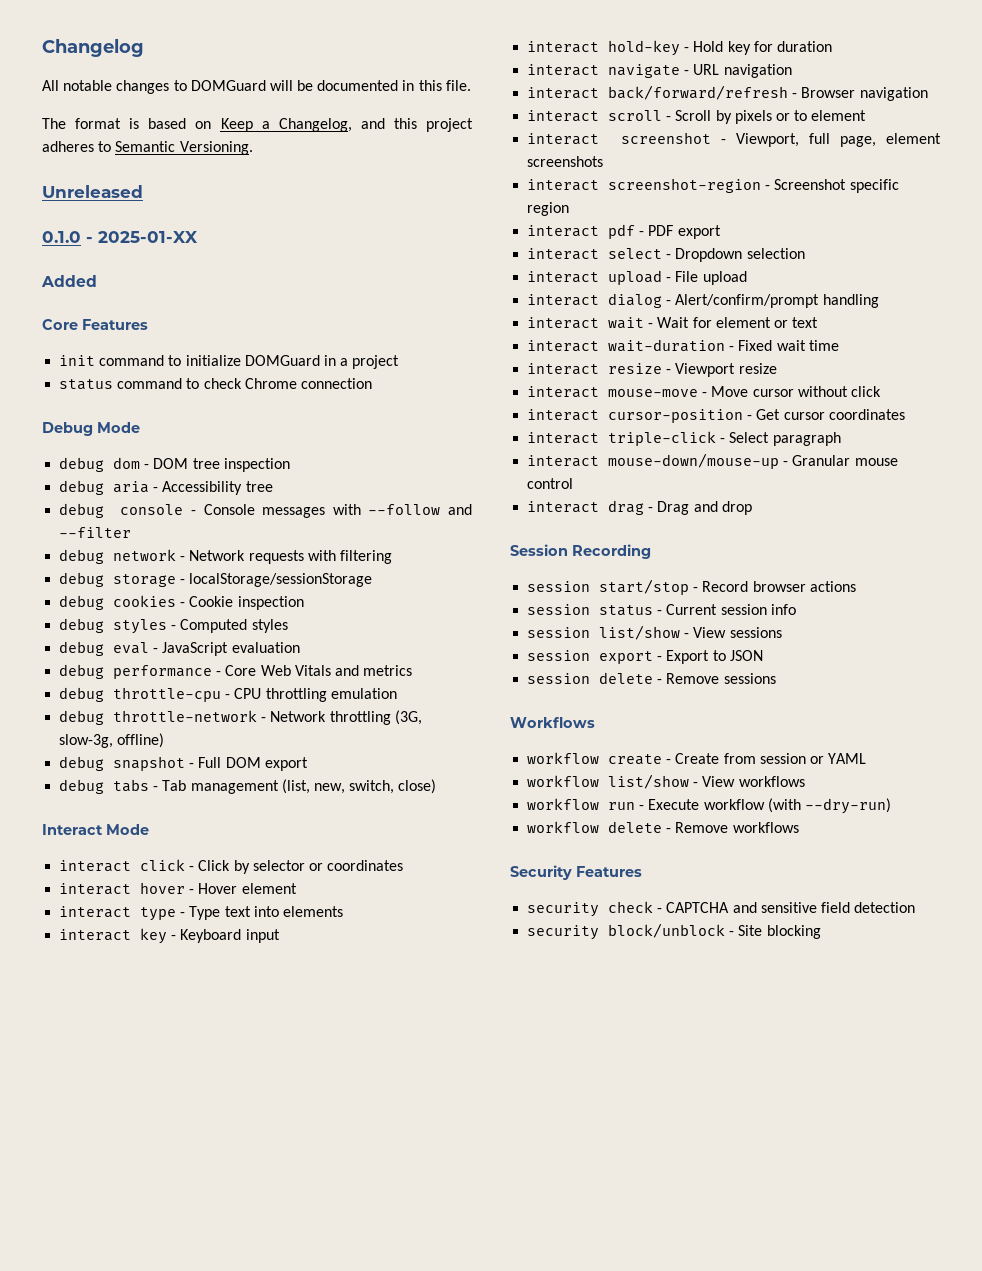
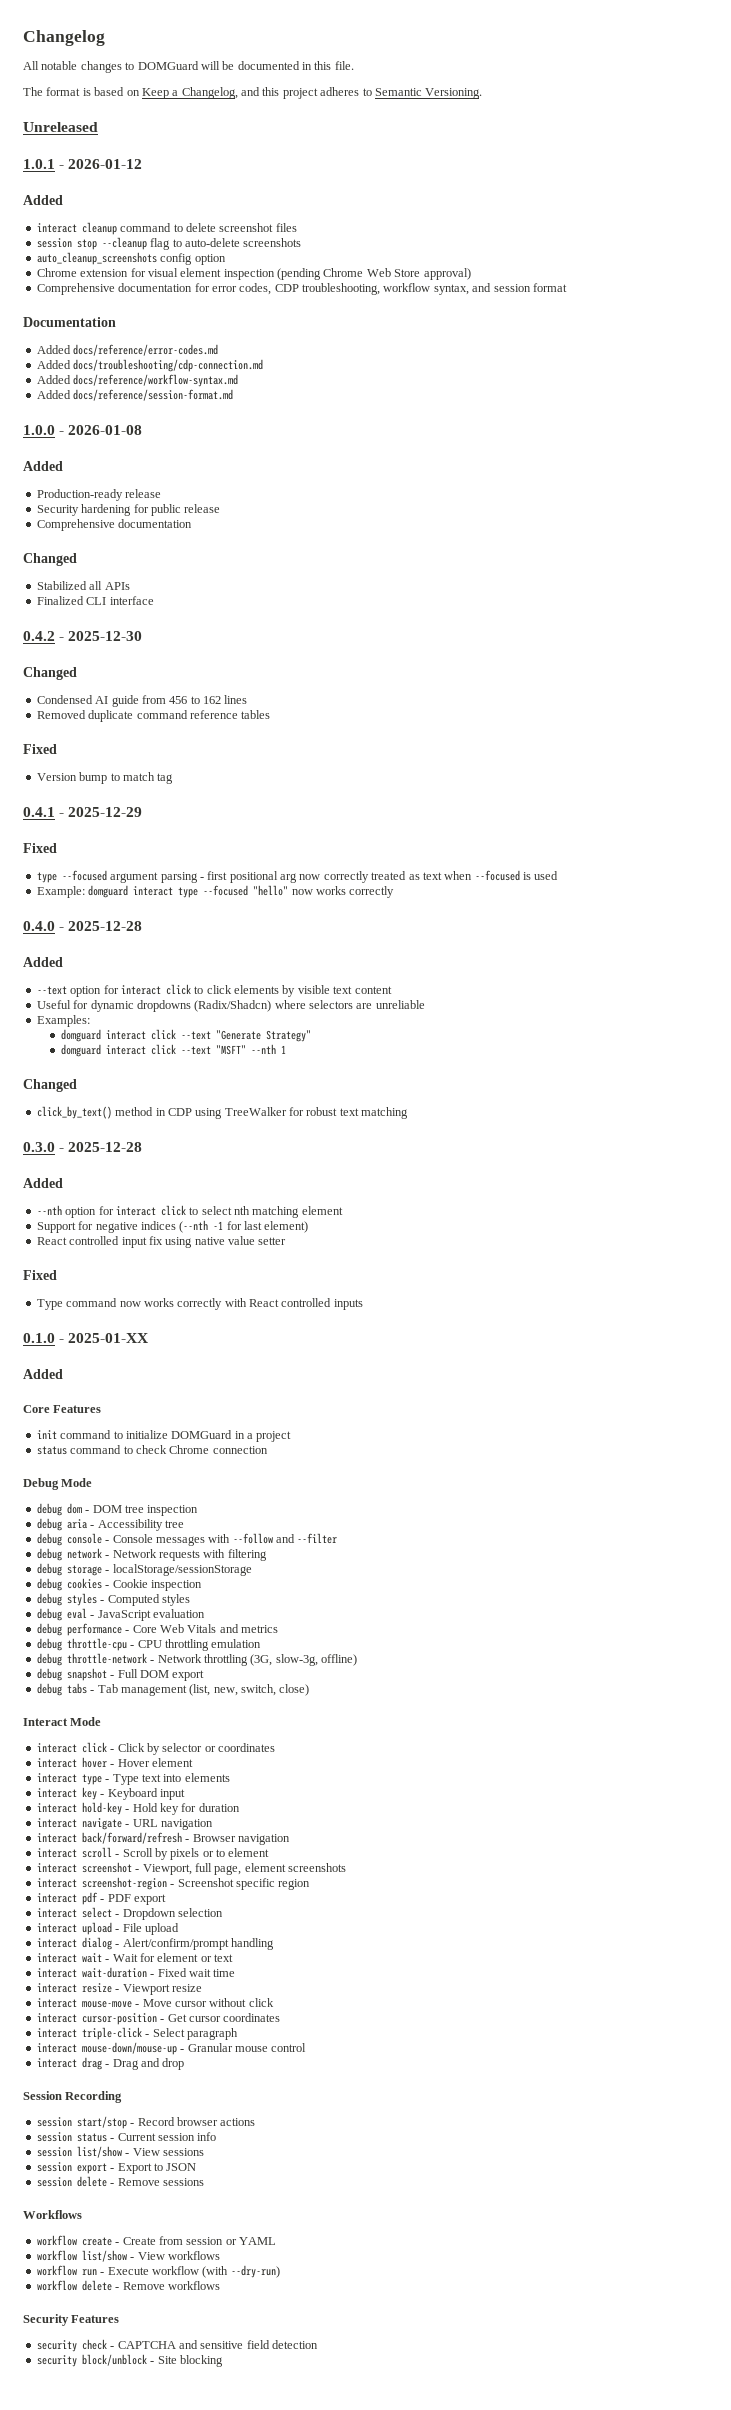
(143, 191) none -> [23,159,143,169] [23,195,63,205] [36,222,297,235] [36,237,302,250] [36,252,226,265] [36,268,471,280] [36,283,567,295] [23,317,116,327] [36,344,219,356] [36,359,264,372] [36,374,239,387] [36,389,234,401] [23,425,143,435] [23,461,63,471] [36,489,162,501] [36,504,221,516] [36,519,193,531] [23,553,77,566] [36,581,130,590] [36,596,154,605] [23,631,143,641] [23,667,77,680] [36,695,248,707] [36,710,271,722] [23,744,57,754] [36,772,174,784] [23,807,143,817] [23,843,57,853] [36,870,559,883] [36,885,395,898] [23,921,143,931] [23,957,63,967] [36,984,392,997] [36,1000,425,1012] [36,1015,90,1027] [61,1029,312,1042] [61,1044,287,1057] [23,1079,77,1092] [36,1106,409,1119] [23,1142,143,1152] [23,1178,63,1188] [36,1205,343,1218] [36,1220,309,1233] [36,1236,287,1248] [23,1270,57,1280] [36,1298,363,1310] // 1.0.1 - 2026-01-12 // Added // interact cleanup command to delete screenshot files // session stop --cleanup flag to auto-delete screenshots // auto_cleanup_screenshots config option // Chrome extension for visual element inspection (pending Chrome Web Store approval) // Comprehensive documentation for error codes, CDP troubleshooting, workflow syntax, and session format // Documentation // Added docs/reference/error-codes.md // Added docs/troubleshooting/cdp-connection.md // Added docs/reference/workflow-syntax.md // Added docs/reference/session-format.md // 1.0.0 - 2026-01-08 // Added // Production-ready release // Security hardening for public release // Comprehensive documentation // Changed // Stabilized all APIs // Finalized CLI interface // 0.4.2 - 2025-12-30 // Changed // Condensed AI guide from 456 to 162 lines // Removed duplicate command reference tables // Fixed // Version bump to match tag // 0.4.1 - 2025-12-29 // Fixed // type --focused argument parsing - first positional arg now correctly treated as text when --focused is used // Example: domguard interact type --focused "hello" now works correctly // 0.4.0 - 2025-12-28 // Added // --text option for interact click to click elements by visible text content // Useful for dynamic dropdowns (Radix/Shadcn) where selectors are unreliable // Examples: // domguard interact click --text "Generate Strategy" // domguard interact click --text "MSFT" --nth 1 // Changed // click_by_text() method in CDP using TreeWalker for robust text matching // 0.3.0 - 2025-12-28 // Added // --nth option for interact click to select nth matching element // Support for negative indices (--nth -1 for last element) // React controlled input fix using native value setter // Fixed // Type command now works correctly with React controlled inputs

